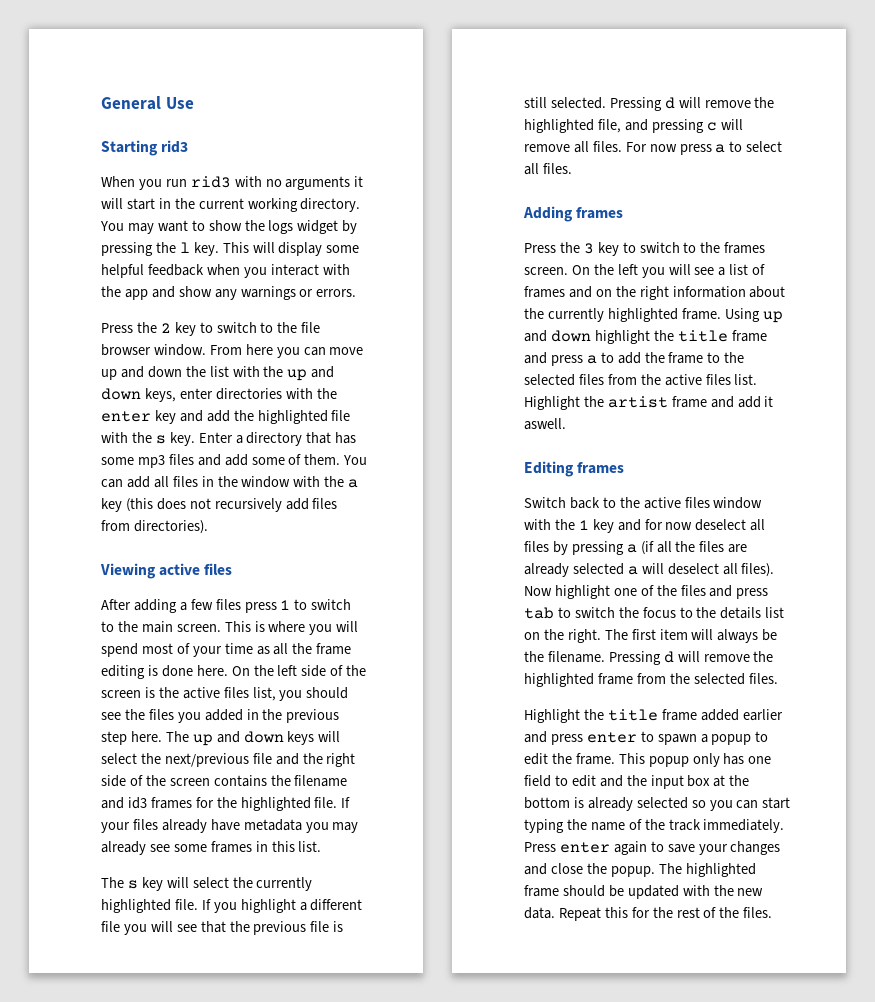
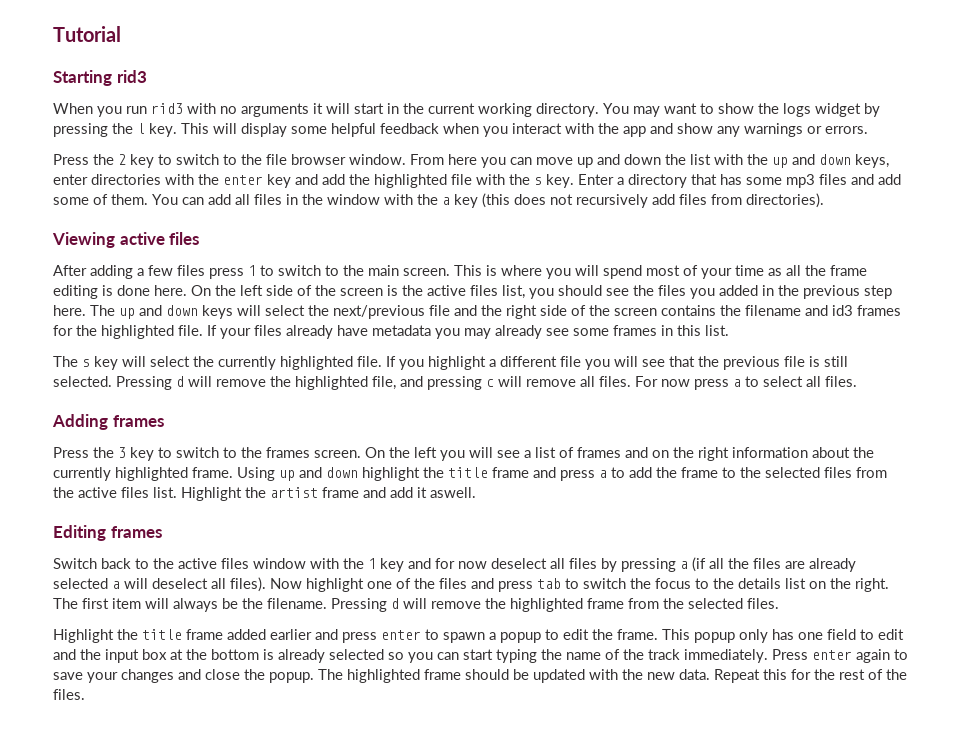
[101,96,194,110] General Use -> [53,26,121,42] Tutorial

